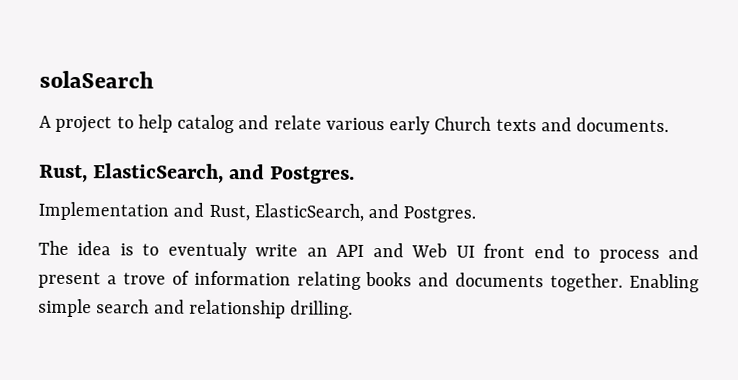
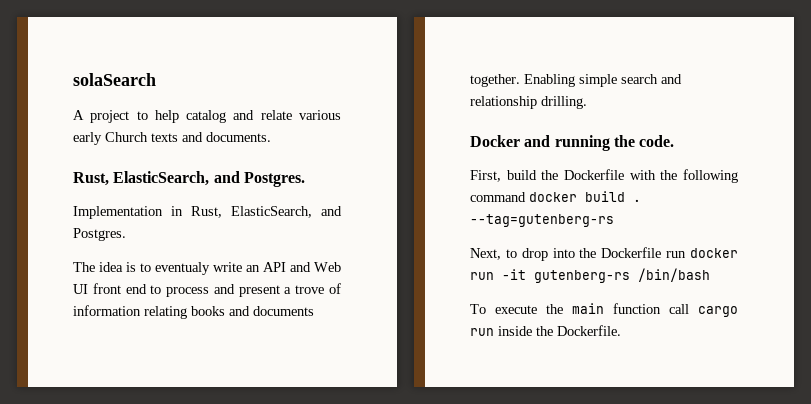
[173,202,205,217] and -> [171,206,183,216] in
(354, 309) none -> [470,135,675,151] [470,169,738,183] [470,191,641,202] [470,214,614,227] [470,247,738,261] [470,268,710,283] [470,303,738,317] [470,325,621,336] // Docker and running the code. // First, build the Dockerfile with the following command docker build . --tag=gutenberg-rs // Next, to drop into the Dockerfile run docker run -it gutenberg-rs /bin/bash // To execute the main function call cargo run inside the Dockerfile.

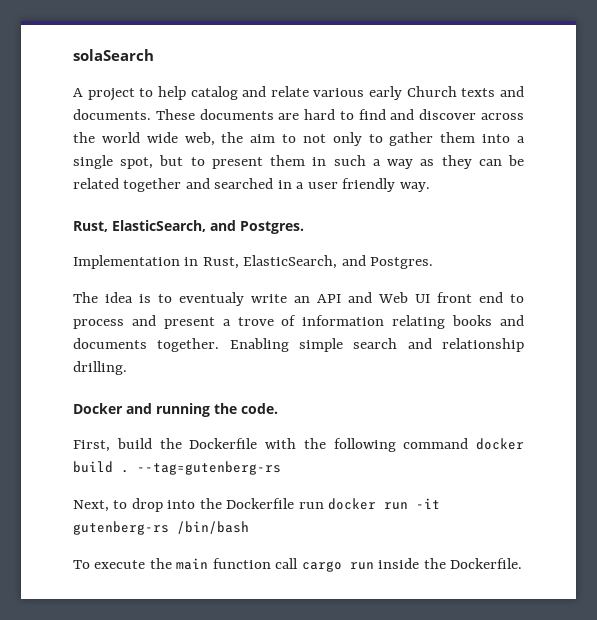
(271, 137) none -> [155,109,524,120] [73,132,526,146] [73,155,524,169] [73,178,430,192] These documents are hard to find and discover across the world wide web, the aim to not only to gather them into a single spot, but to present them in such a way as they can be related together and searched in a user friendly way.

